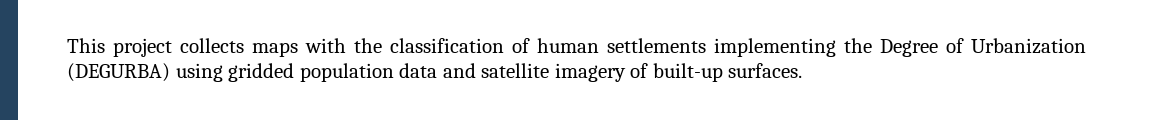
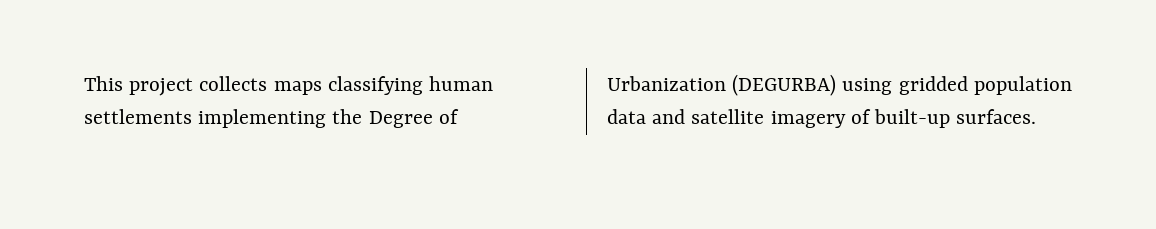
[305,38,530,53] with the classification of -> [327,76,423,95] classifying

